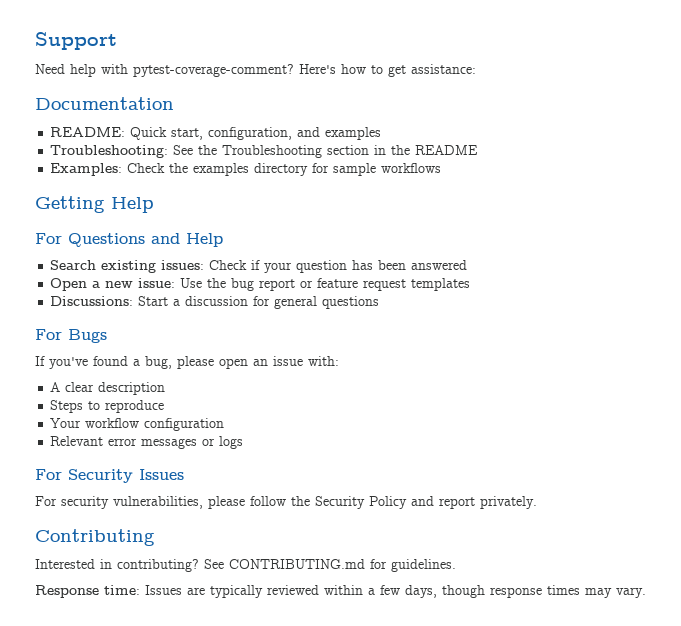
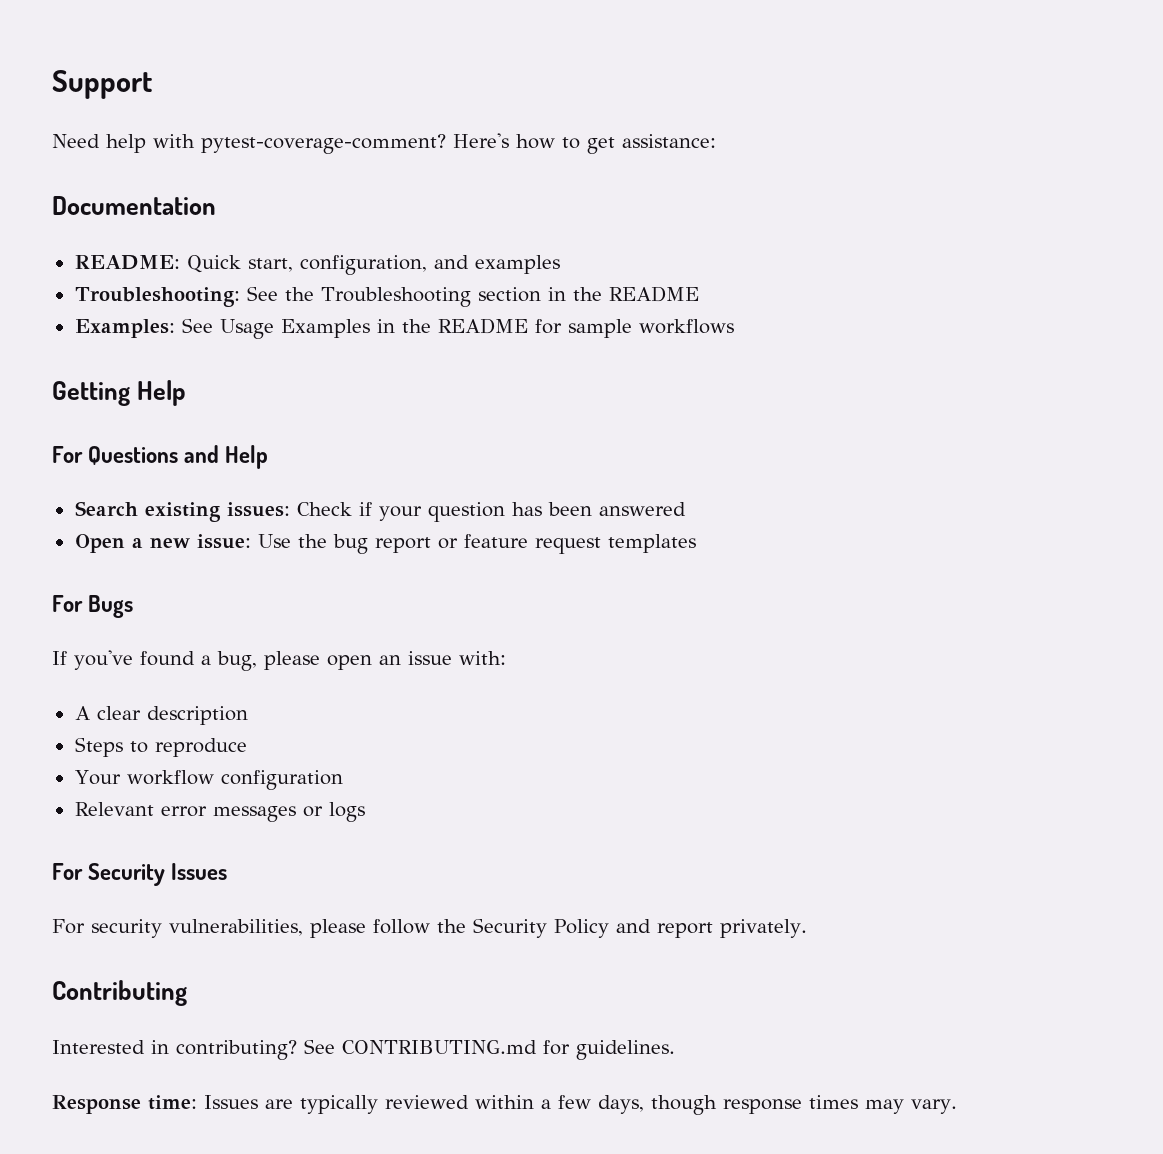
[127,163,309,176] Check the examples directory -> [181,318,528,339] See Usage Examples in the README
[50,296,380,309] // Discussions: Start a discussion for general questions -> (696, 543) none

